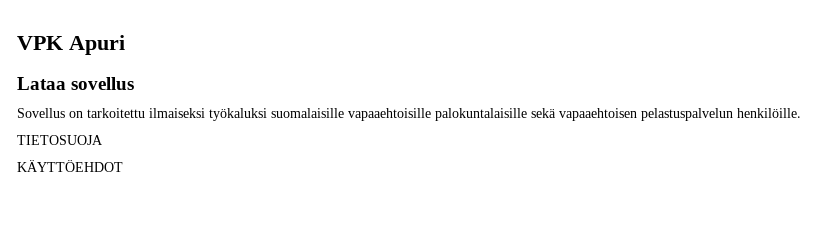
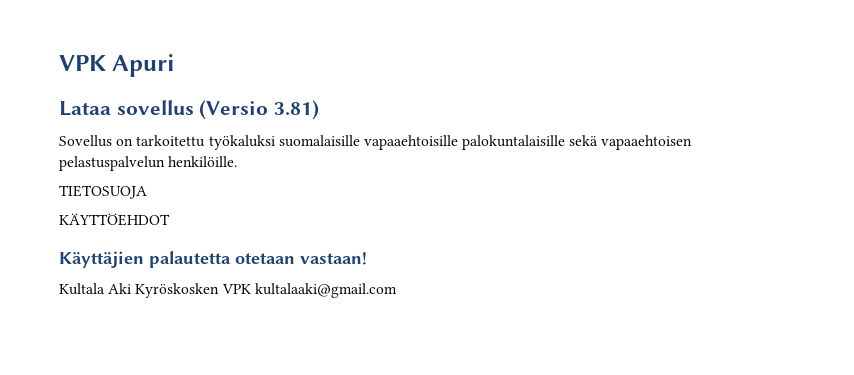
(135, 83) none -> [199,100,320,120] (Versio 3.81)
[149,108,205,118] ilmaiseksi -> (206, 141) none
(123, 166) none -> [59,251,367,268] [59,283,397,298] // Käyttäjien palautetta otetaan vastaan! // Kultala Aki Kyröskosken VPK kultalaaki@gmail.com

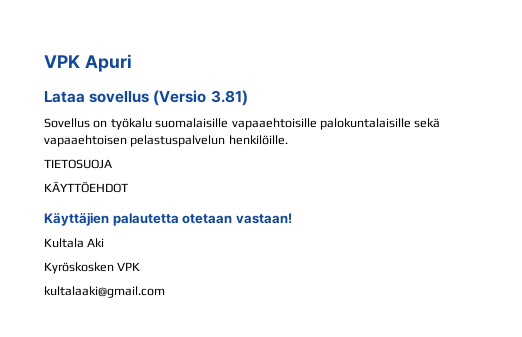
[136,135,275,150] tarkoitettu työkaluksi -> [110,118,152,130] työkalu
(132, 288) none -> (105, 242) //
(251, 289) none -> (141, 266) //

